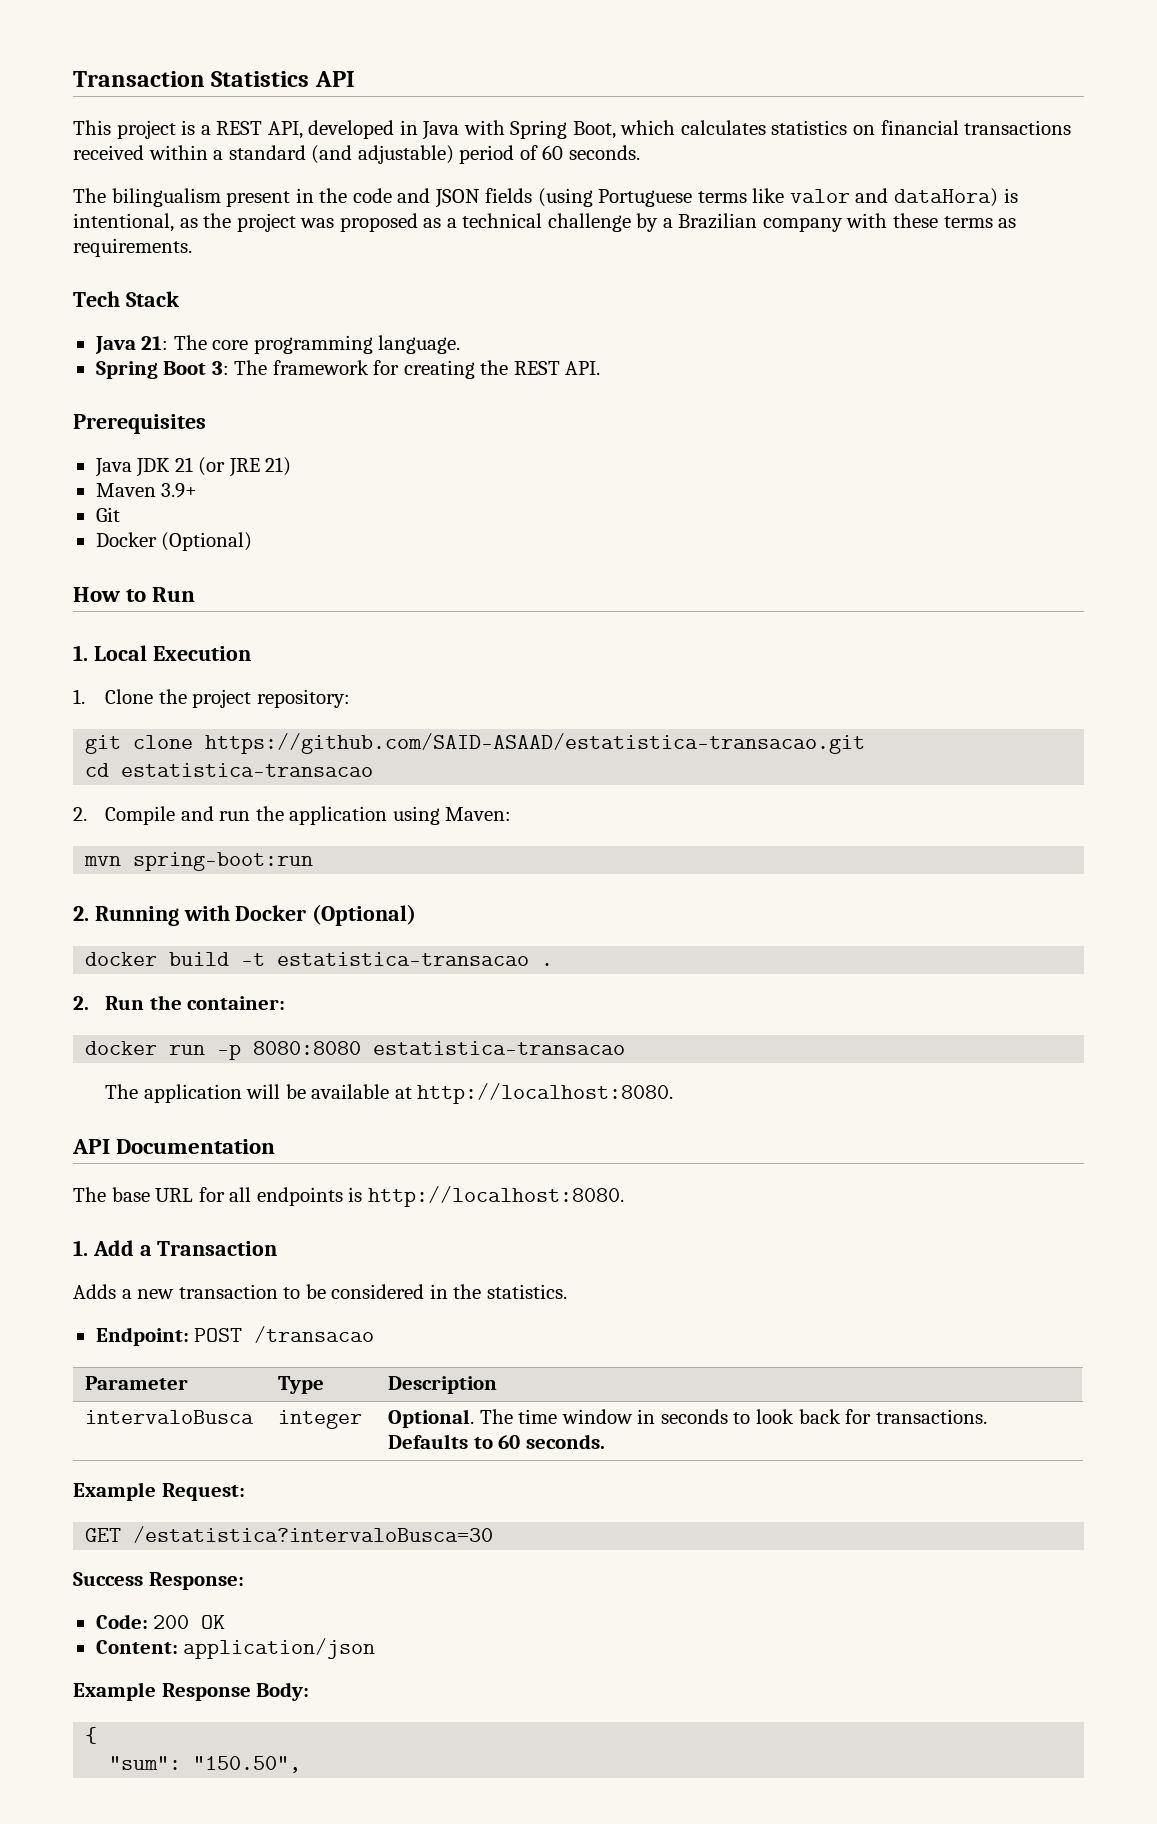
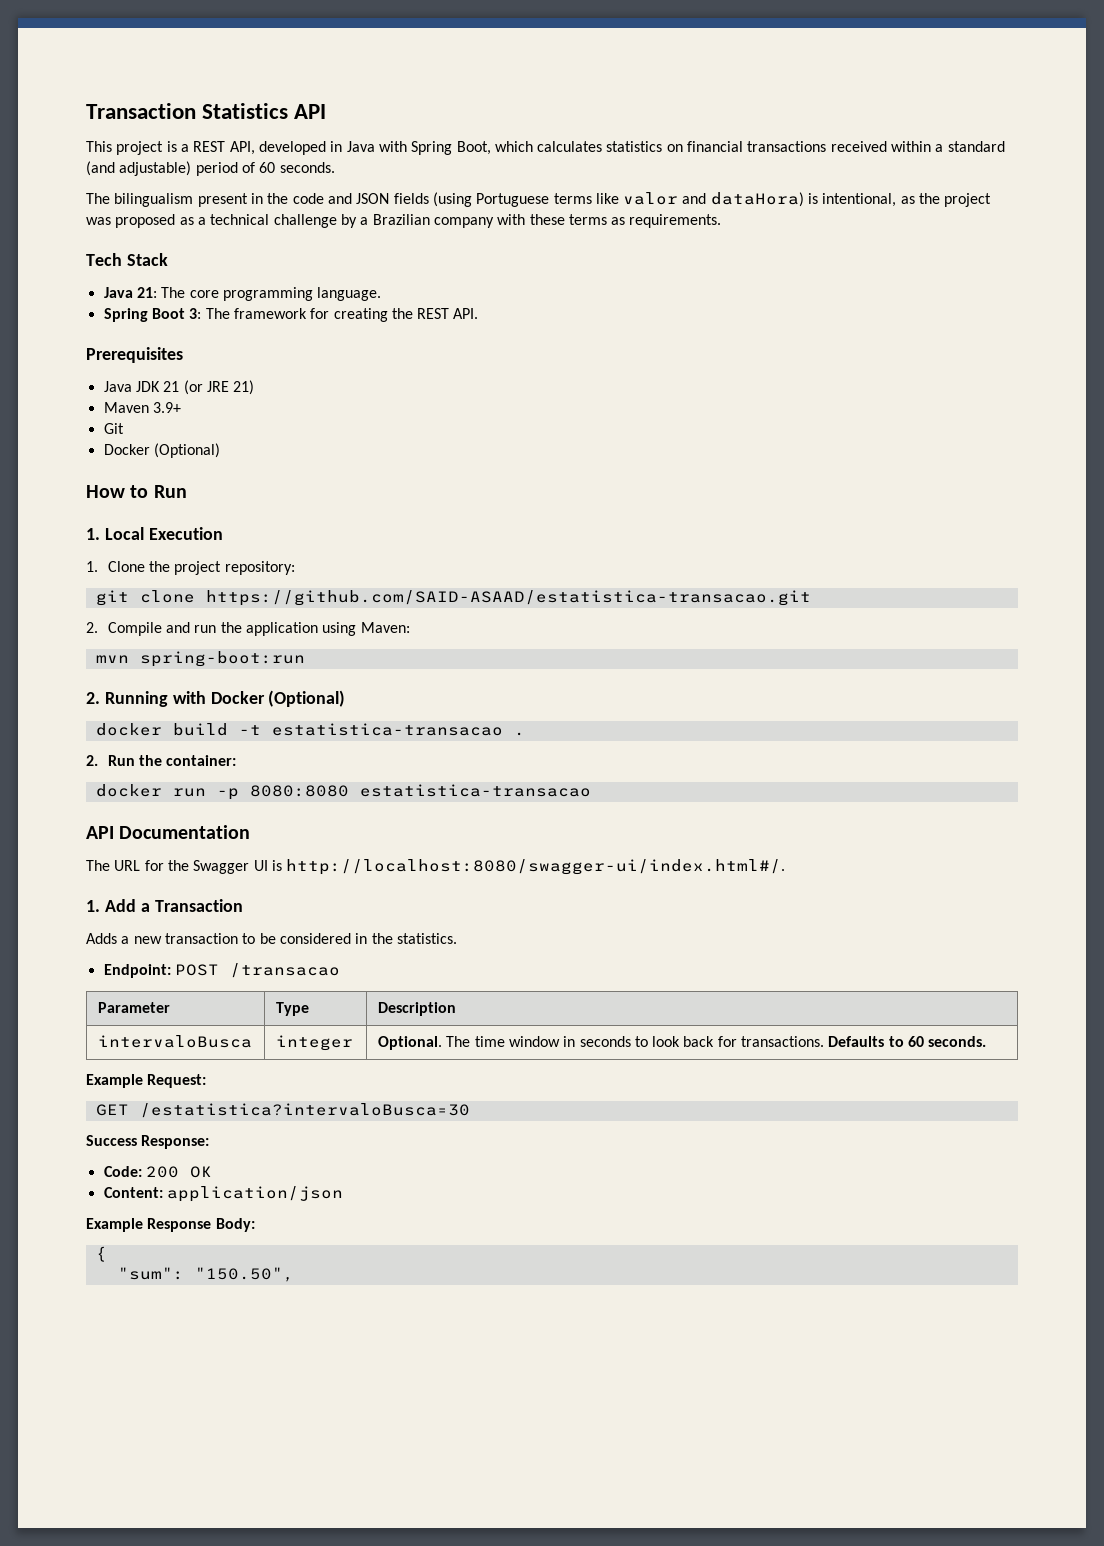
[85,763,374,777] // cd estatistica-transacao -> (811, 598) none
[104,1083,674,1104] // The application will be available at http://localhost:8080. -> (591, 790) none
[111,1187,150,1202] base -> (110, 865) none
[229,1186,624,1207] all endpoints is http://localhost:8080. -> [167,859,786,875] the Swagger UI is http://localhost:8080/swagger-ui/index.html#/.

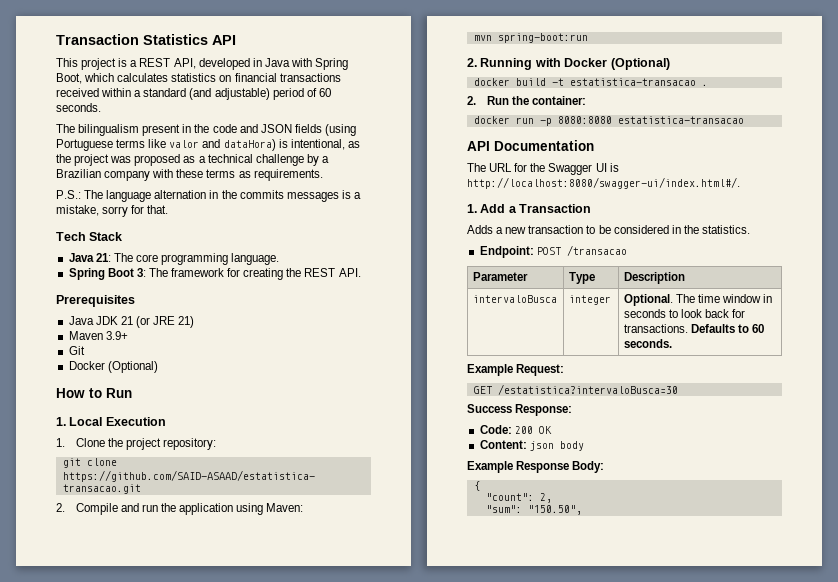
(722, 221) none -> [56,190,361,202] [56,205,169,217] // P.S.: The language alternation in the commits messages is a mistake, sorry for that.
[166,1186,343,1202] application/json -> [529,441,584,451] json body
(107, 1254) none -> [485,493,552,503] // "count": 2,

